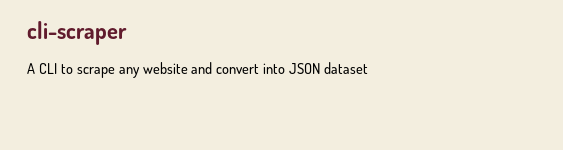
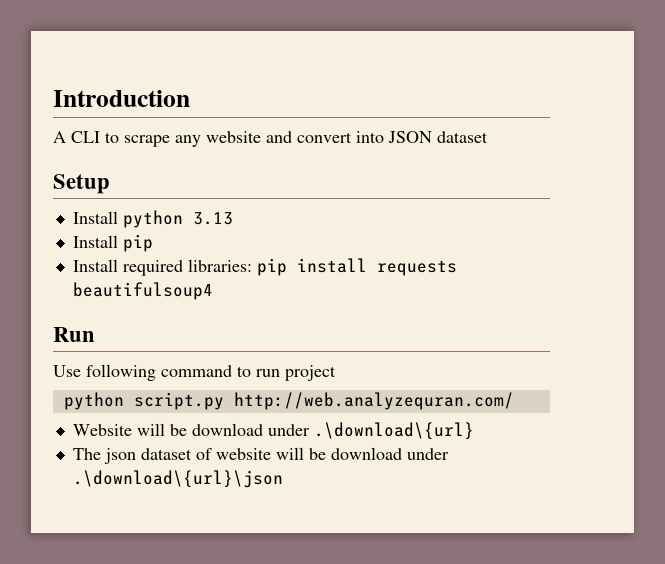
[27,21,127,45] cli-scraper -> [53,90,190,107] Introduction
(369, 68) none -> [53,174,110,194] [72,210,233,228] [72,234,153,252] [72,258,457,276] [72,282,213,300] [53,327,95,342] [53,364,336,381] [63,392,514,410] [72,422,474,440] [72,447,449,464] [72,470,283,488] // Setup // Install python 3.13 // Install pip // Install required libraries: pip install requests beautifulsoup4 // Run // Use following command to run project // python script.py http://web.analyzequran.com/ // Website will be download under .\download\{url} // The json dataset of website will be download under .\download\{url}\json

